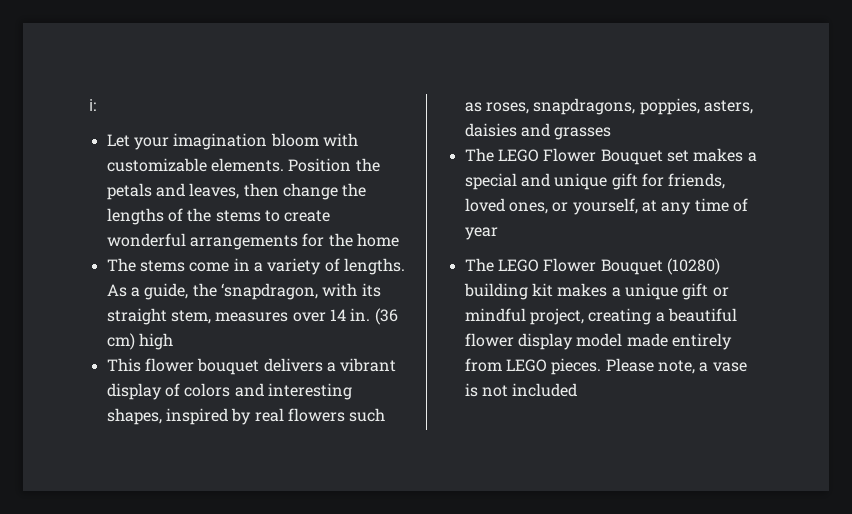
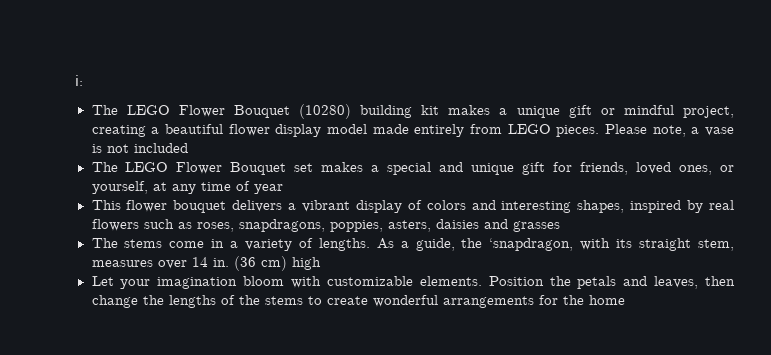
[106,133,358,150] [106,158,380,172] [106,183,367,200] [106,208,331,225] [106,233,399,250] [106,258,405,275] [106,283,381,300] [106,308,398,325] [106,333,173,350] [106,358,397,375] [106,383,352,400] [106,408,386,425] [464,98,753,115] [464,123,612,140] [464,148,757,165] [464,173,726,190] [464,198,748,215] [464,227,498,240] // Let your imagination bloom with customizable elements. Position the petals and leaves, then change the lengths of the stems to create wonderful arrangements for the home // The stems come in a variety of lengths. As a guide, the ‘snapdragon, with its straight stem, measures over 14 in. (36 cm) high // This flower bouquet delivers a vibrant display of colors and interesting shapes, inspired by real flowers such as roses, snapdragons, poppies, asters, daisies and grasses // The LEGO Flower Bouquet set makes a special and unique gift for friends, loved ones, or yourself, at any time of year -> (83, 80) none
(578, 390) none -> [91,162,734,175] [91,181,283,194] [91,200,734,213] [91,219,560,232] [91,238,734,251] [91,256,321,271] [91,276,735,289] [91,295,625,308] // The LEGO Flower Bouquet set makes a special and unique gift for friends, loved ones, or yourself, at any time of year // This flower bouquet delivers a vibrant display of colors and interesting shapes, inspired by real flowers such as roses, snapdragons, poppies, asters, daisies and grasses // The stems come in a variety of lengths. As a guide, the ‘snapdragon, with its straight stem, measures over 14 in. (36 cm) high // Let your imagination bloom with customizable elements. Position the petals and leaves, then change the lengths of the stems to create wonderful arrangements for the home

